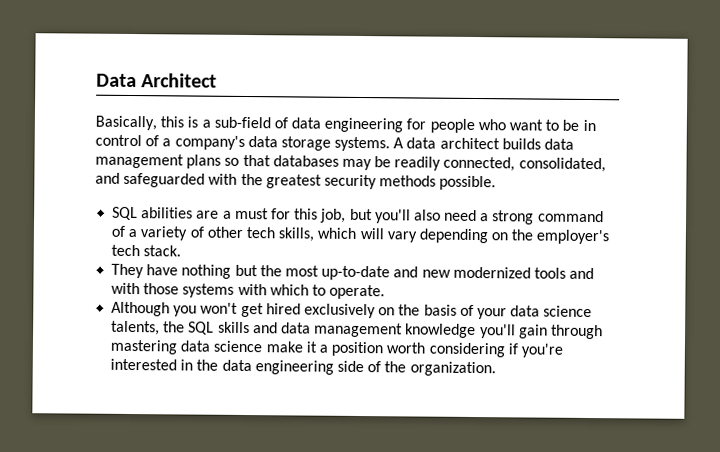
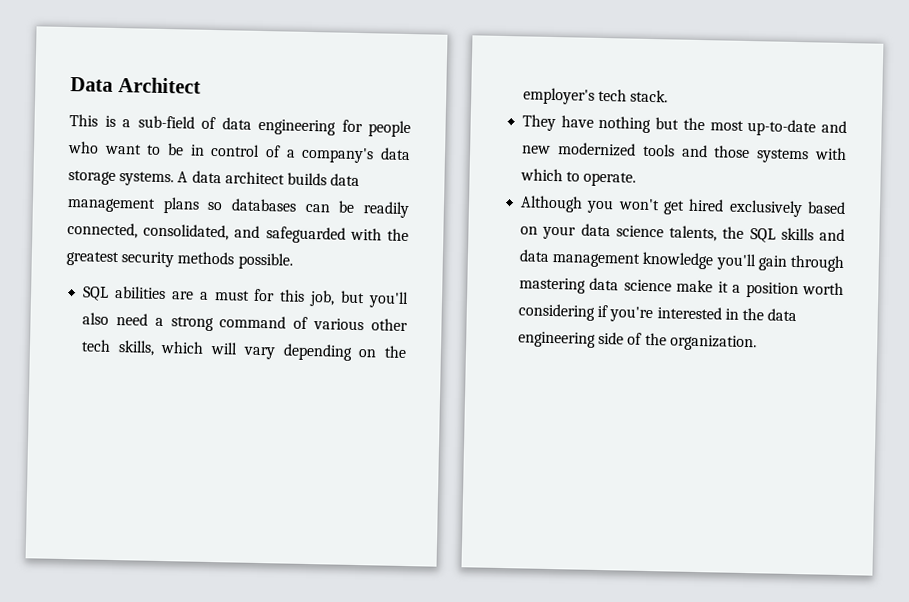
[95,115,185,131] Basically, this -> [69,114,98,127] This
[242,154,372,171] that databases may -> [230,198,330,213] databases can
[128,226,204,241] a variety of -> [313,318,365,331] various
[111,282,141,295] with -> (708, 151) none
[378,304,474,316] on the basis of -> [807,201,846,215] [520,226,539,235] based on

